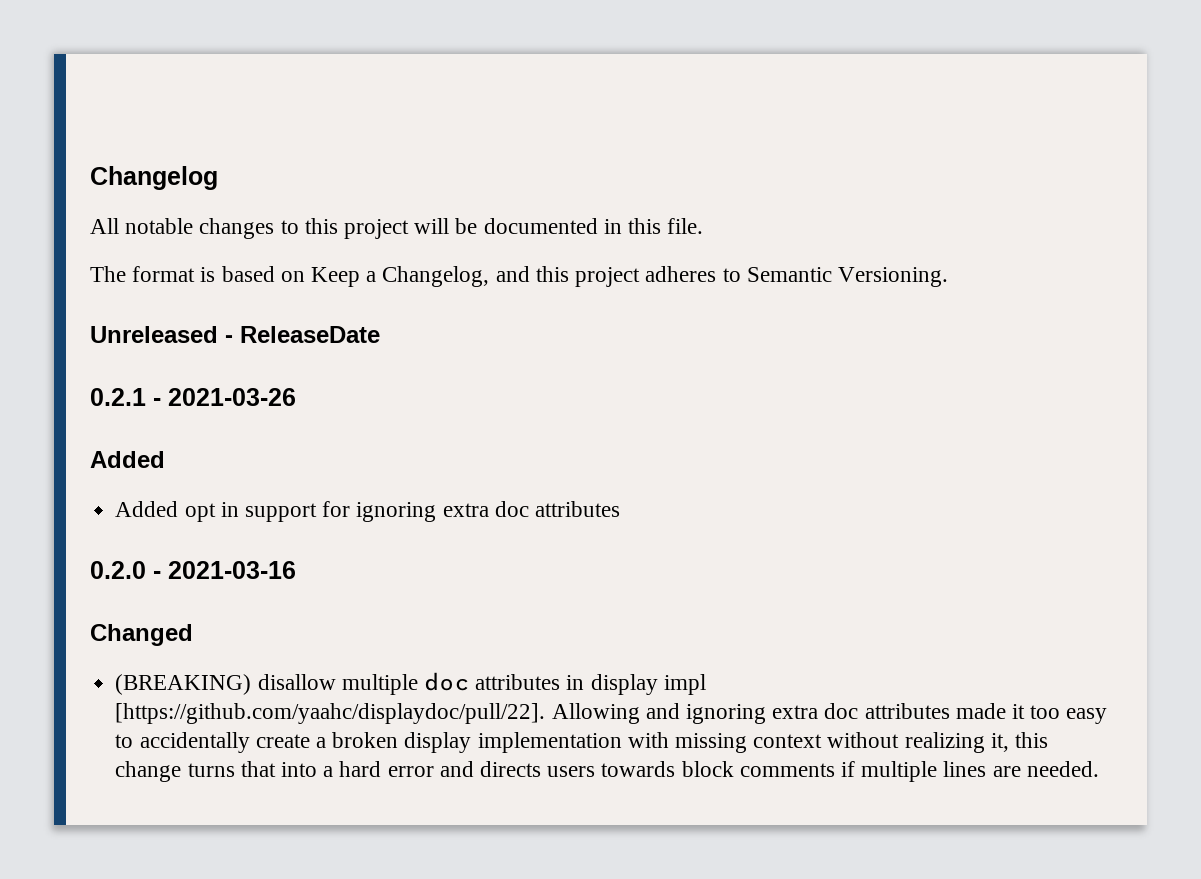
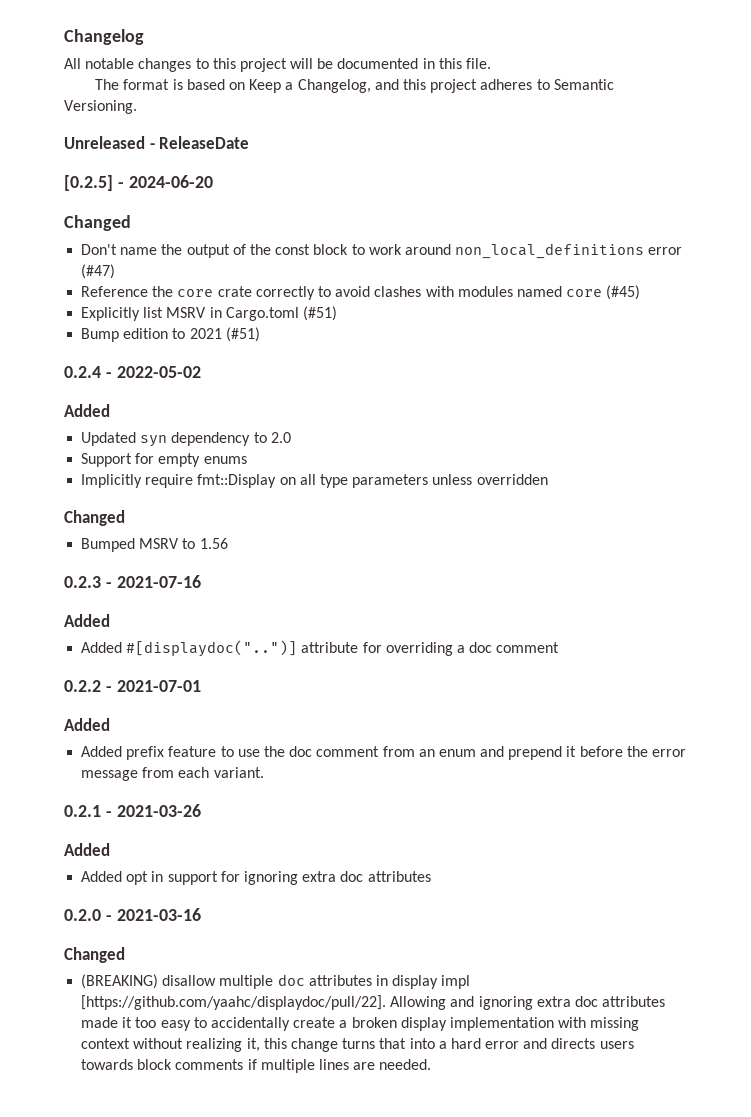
(380, 334) none -> [64,175,213,191] [64,215,131,231] [81,243,683,259] [81,264,116,279] [81,285,641,300] [81,306,337,321] [81,327,260,342] [64,366,201,378] [64,404,110,417] [81,432,291,447] [81,453,247,467] [81,474,548,488] [64,510,125,526] [81,538,228,552] [64,575,201,588] [64,614,110,627] [81,640,560,657] [64,680,201,692] [64,718,110,731] [81,746,687,760] [81,767,264,781] // [0.2.5] - 2024-06-20 // Changed // Don't name the output of the const block to work around non_local_definitions error (#47) // Reference the core crate correctly to avoid clashes with modules named core (#45) // Explicitly list MSRV in Cargo.toml (#51) // Bump edition to 2021 (#51) // 0.2.4 - 2022-05-02 // Added // Updated syn dependency to 2.0 // Support for empty enums // Implicitly require fmt::Display on all type parameters unless overridden // Changed // Bumped MSRV to 1.56 // 0.2.3 - 2021-07-16 // Added // Added #[displaydoc("..")] attribute for overriding a doc comment // 0.2.2 - 2021-07-01 // Added // Added prefix feature to use the doc comment from an enum and prepend it before the error message from each variant.

